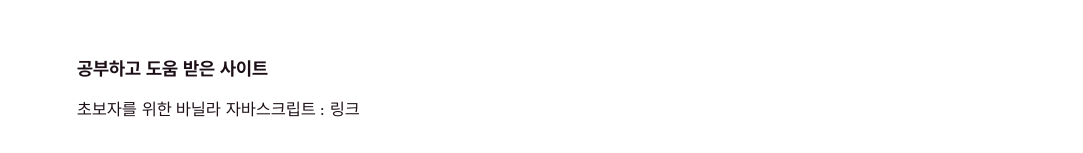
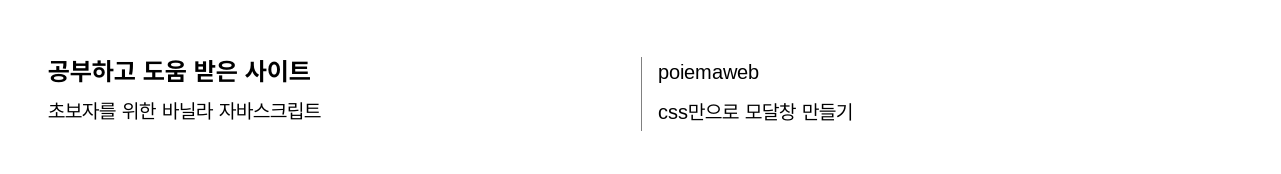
[320,101,360,117] : 링크 -> [658,64,759,83] [658,103,853,121] // poiemaweb // css만으로 모달창 만들기

